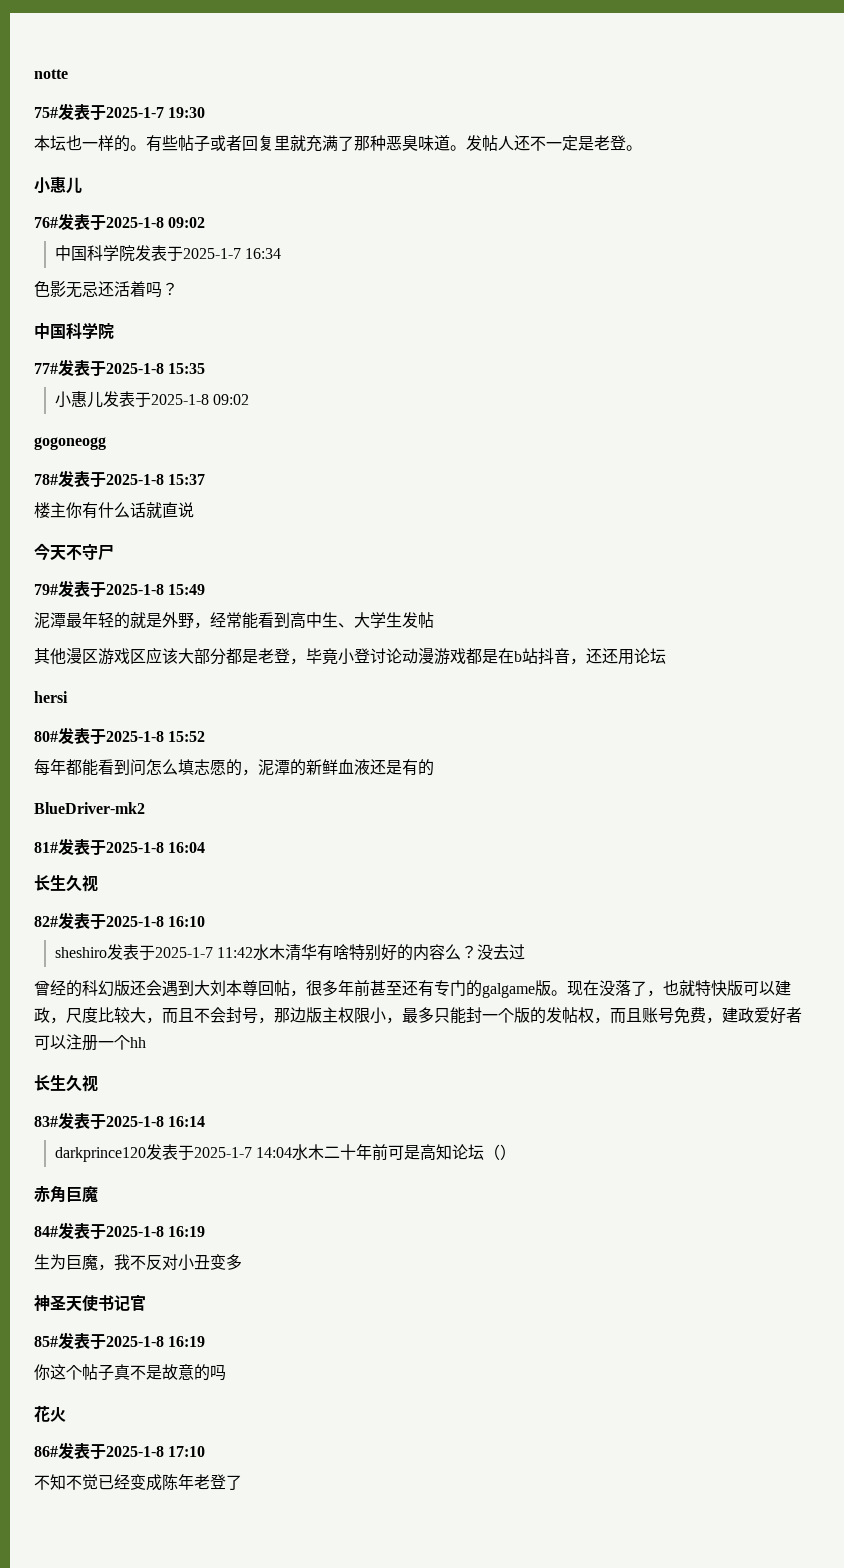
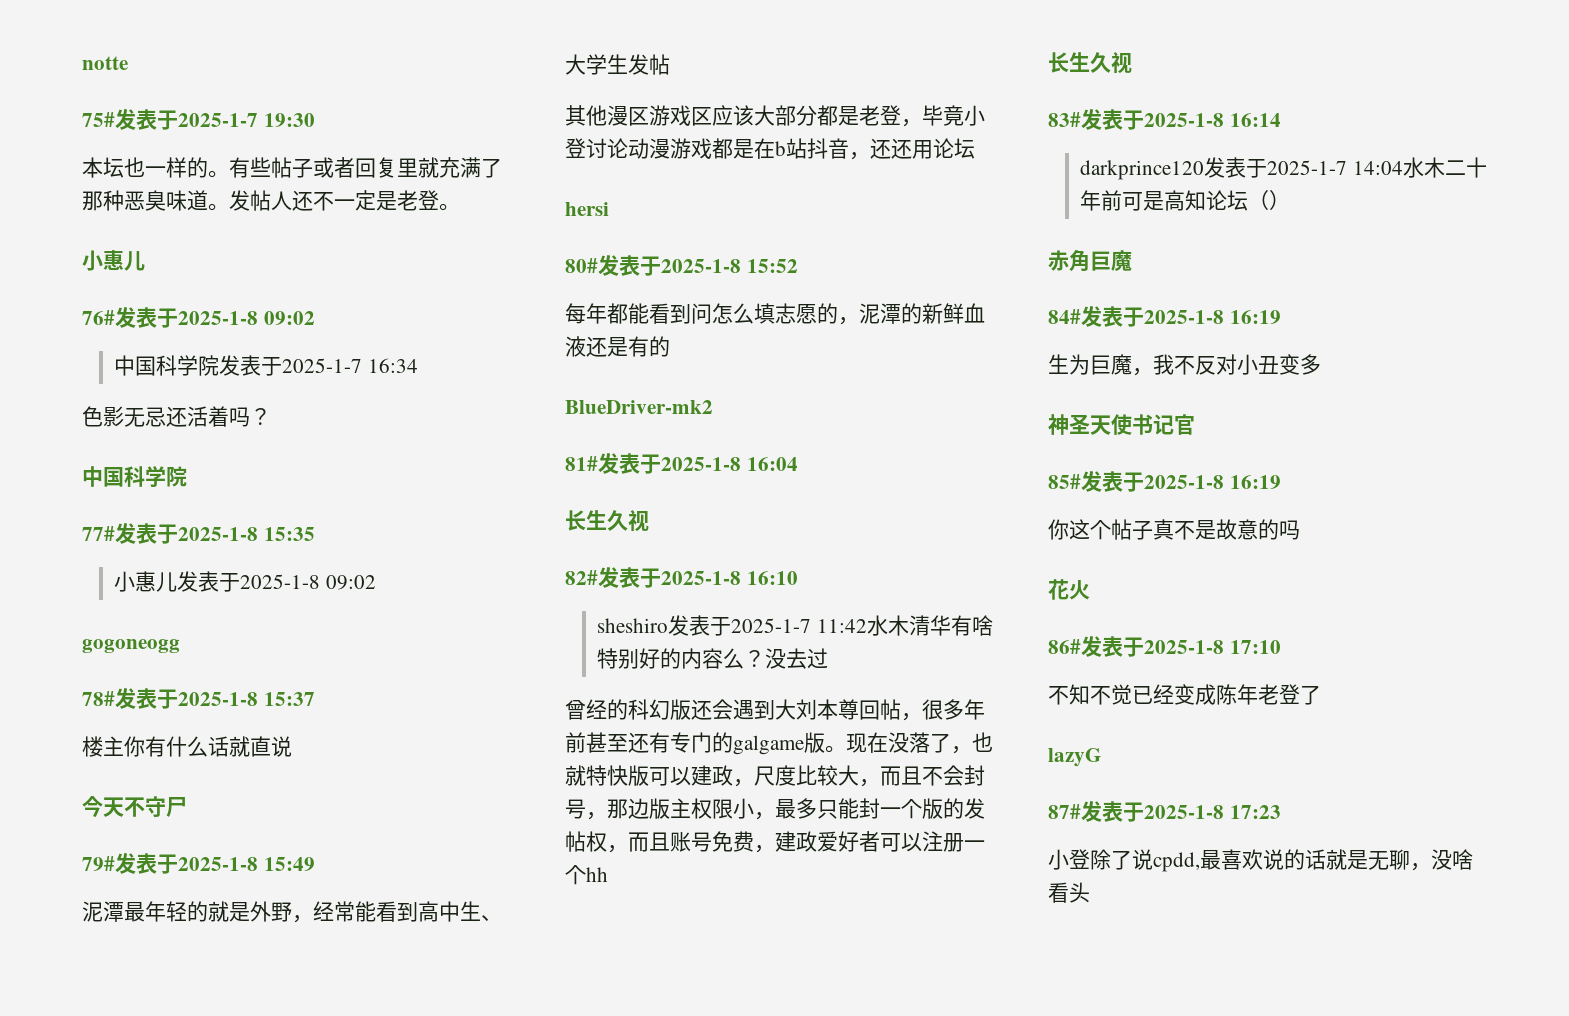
(242, 1482) none -> [1048,748,1101,767] [1048,801,1281,822] [1048,849,1473,872] [1048,882,1090,903] // lazyG // 87#发表于2025-1-8 17:23 // 小登除了说cpdd,最喜欢说的话就是无聊，没啥看头

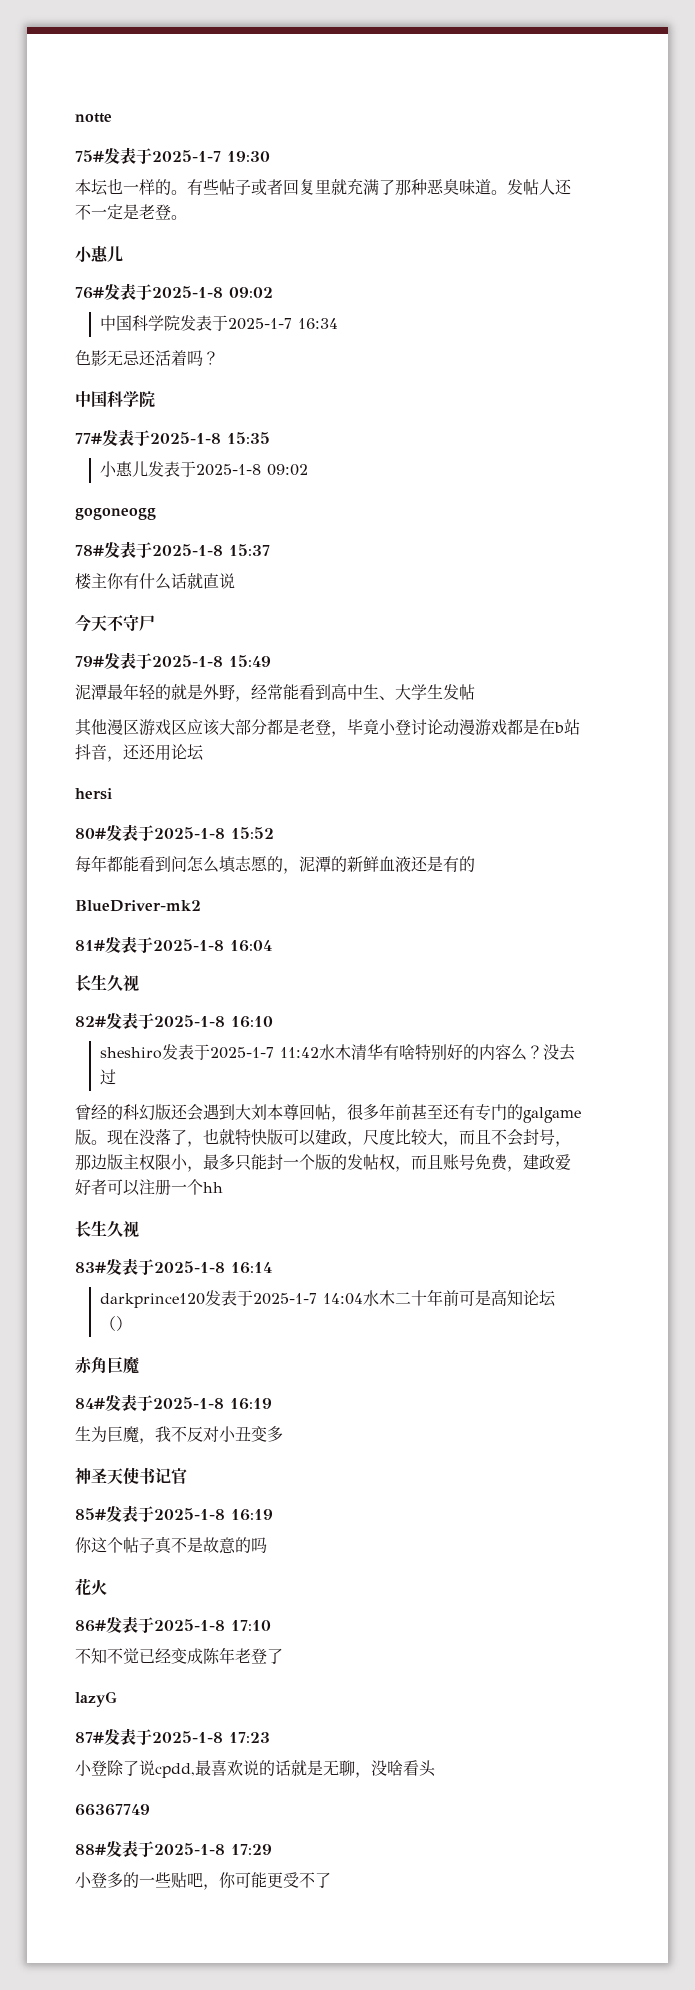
(1090, 892) none -> [75,1804,150,1816] [75,1840,272,1857] [75,1872,331,1890] // 66367749 // 88#发表于2025-1-8 17:29 // 小登多的一些贴吧，你可能更受不了

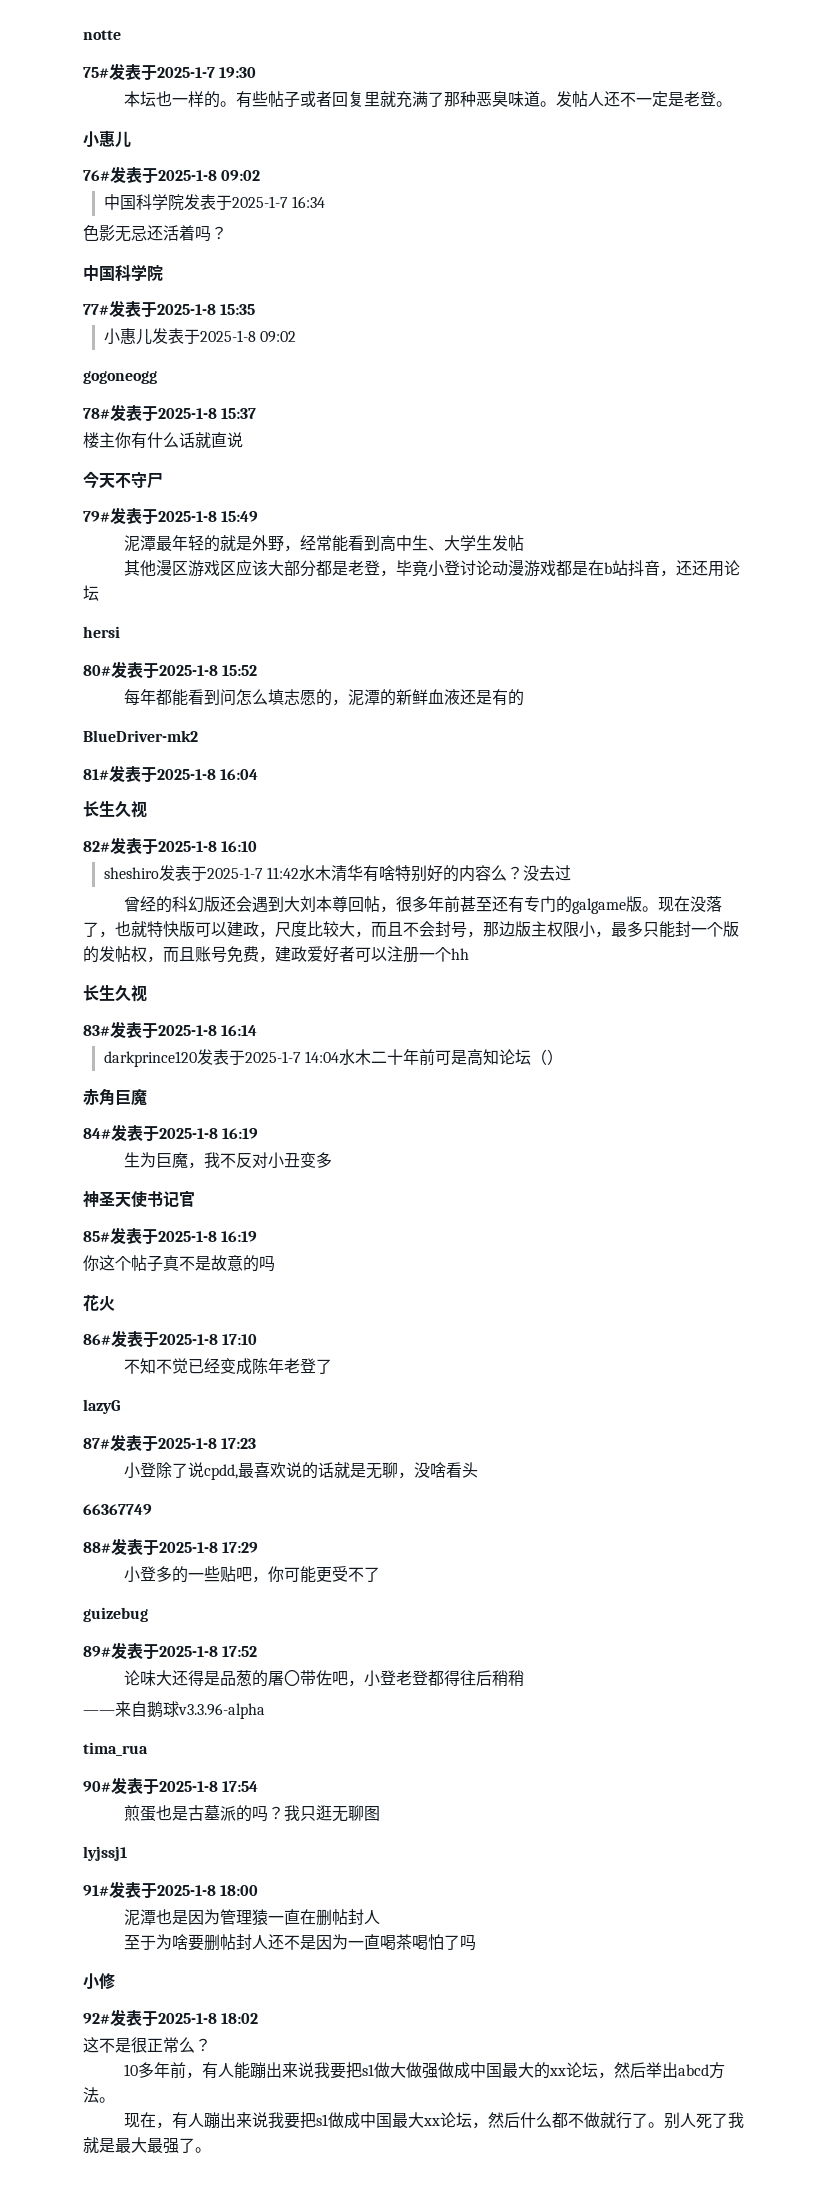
(331, 1880) none -> [83,1607,148,1622] [83,1642,258,1660] [124,1670,525,1687] [83,1701,265,1719] [83,1742,148,1756] [83,1777,259,1795] [124,1805,381,1822] [83,1846,127,1861] [83,1881,259,1899] [124,1909,381,1926] [124,1934,477,1951] [83,1973,115,1989] [83,2009,259,2027] [83,2037,211,2053] [124,2062,726,2079] [83,2087,115,2103] [124,2112,745,2129] [83,2137,211,2154] // guizebug // 89#发表于2025-1-8 17:52 // 论味大还得是品葱的屠〇带佐吧，小登老登都得往后稍稍 // ——来自鹅球v3.3.96-alpha // tima_rua // 90#发表于2025-1-8 17:54 // 煎蛋也是古墓派的吗？我只逛无聊图 // lyjssj1 // 91#发表于2025-1-8 18:00 // 泥潭也是因为管理猿一直在删帖封人 // 至于为啥要删帖封人还不是因为一直喝茶喝怕了吗 // 小修 // 92#发表于2025-1-8 18:02 // 这不是很正常么？ // 10多年前，有人能蹦出来说我要把s1做大做强做成中国最大的xx论坛，然后举出abcd方法。 // 现在，有人蹦出来说我要把s1做成中国最大xx论坛，然后什么都不做就行了。别人死了我就是最大最强了。

